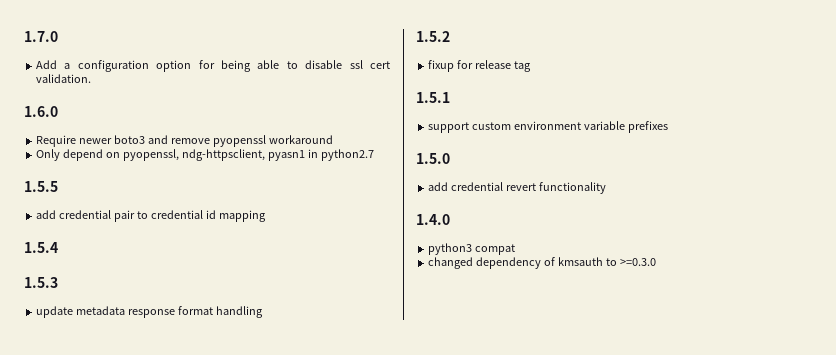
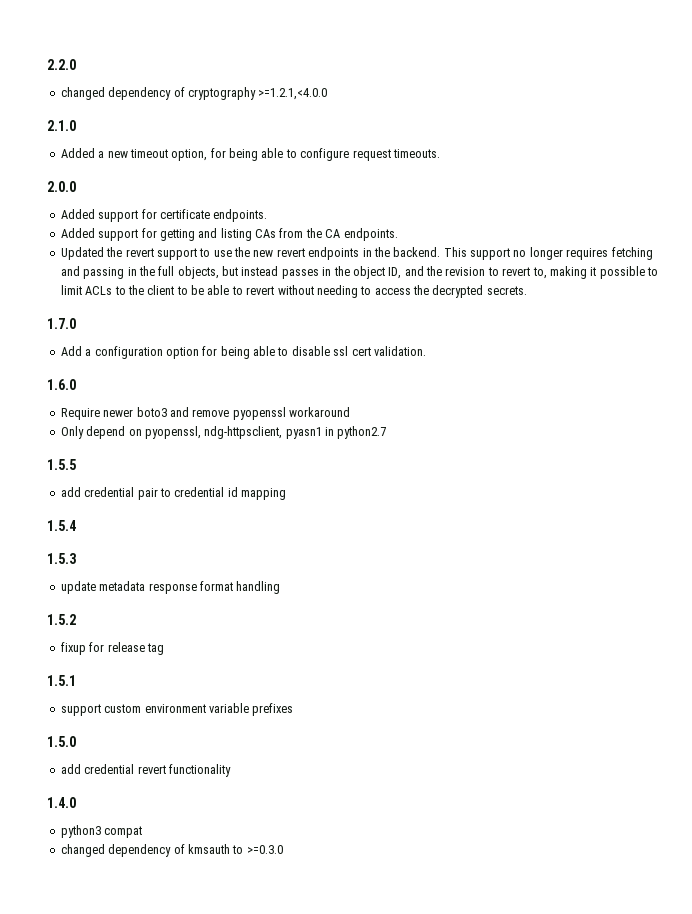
(24, 36) none -> [47,59,76,70] [60,87,328,100] [47,120,76,131] [60,148,440,161] [47,181,76,192] [60,209,268,222] [60,228,398,241] [60,247,653,260] [60,266,658,279] [60,285,527,298] 2.2.0 // changed dependency of cryptography >=1.2.1,<4.0.0 // 2.1.0 // Added a new timeout option, for being able to configure request timeouts. // 2.0.0 // Added support for certificate endpoints. // Added support for getting and listing CAs from the CA endpoints. // Updated the revert support to use the new revert endpoints in the backend. This support no longer requires fetching and passing in the full objects, but instead passes in the object ID, and the revision to revert to, making it possible to limit ACLs to the client to be able to revert without needing to access the decrypted secrets. //

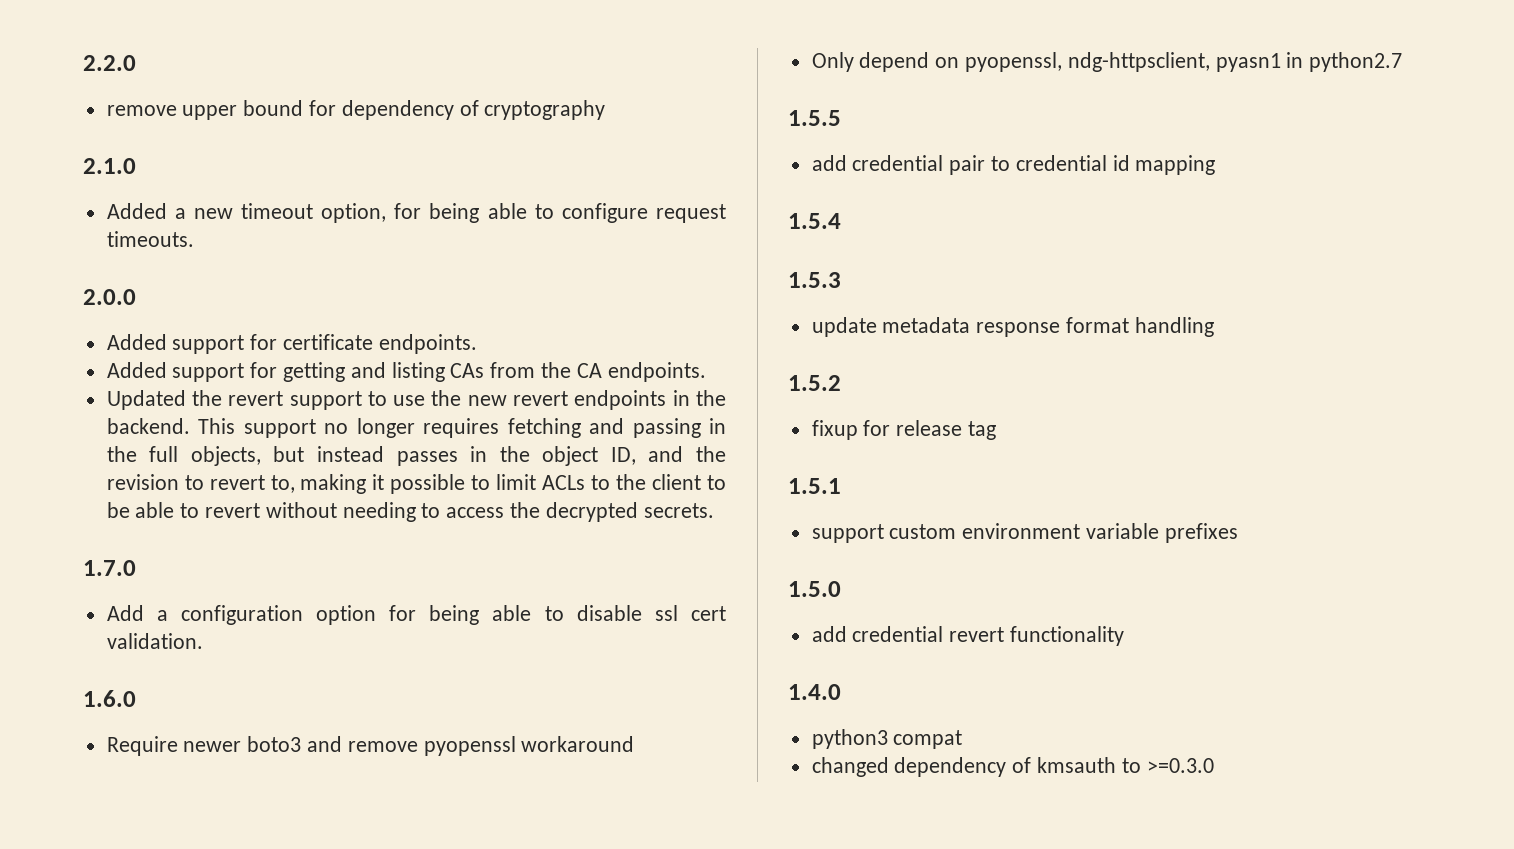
[60,87,105,100] changed -> [106,100,337,120] remove upper bound for
[258,88,328,100] >=1.2.1,<4.0.0 -> (606, 110) none

